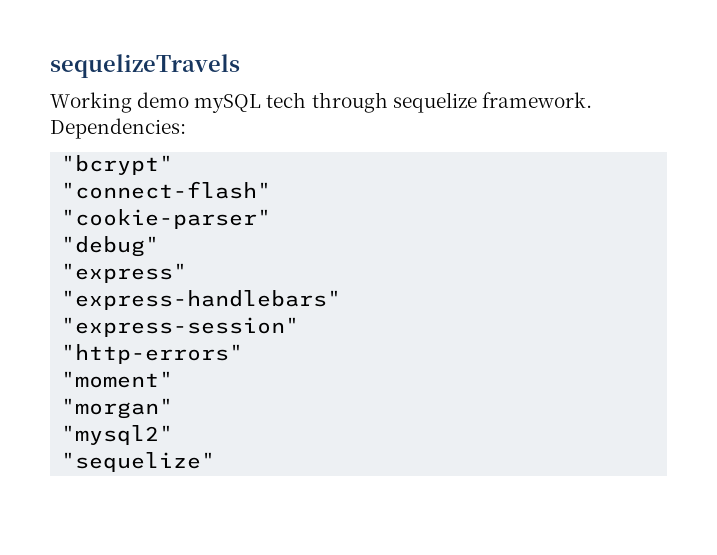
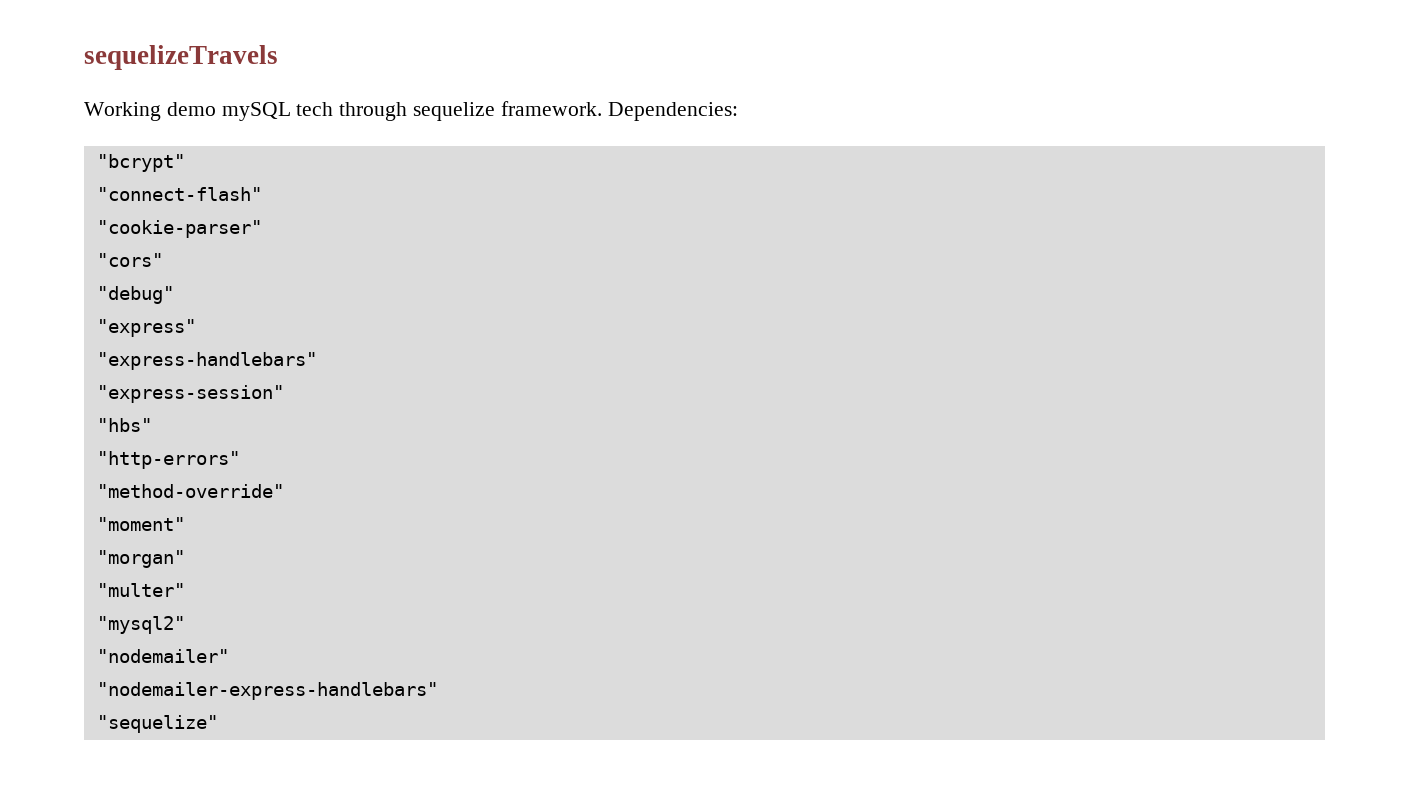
(272, 219) none -> [96,253,163,267] // "cors"
(300, 327) none -> [96,418,152,432] // "hbs"
(244, 354) none -> [96,484,284,498] // "method-override"
(174, 408) none -> [96,583,185,597] // "multer"
(174, 435) none -> [96,649,229,663] [96,682,438,700] // "nodemailer" // "nodemailer-express-handlebars"

